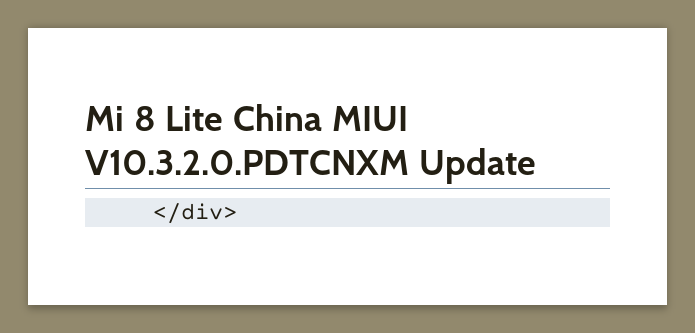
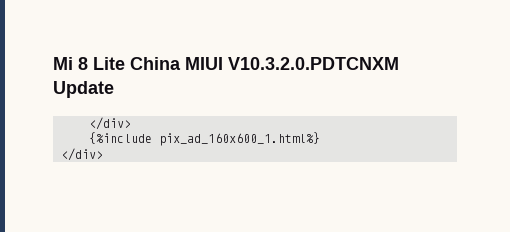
(237, 213) none -> [89,132,321,146] [61,148,104,161] // {%include pix_ad_160x600_1.html%} // </div>

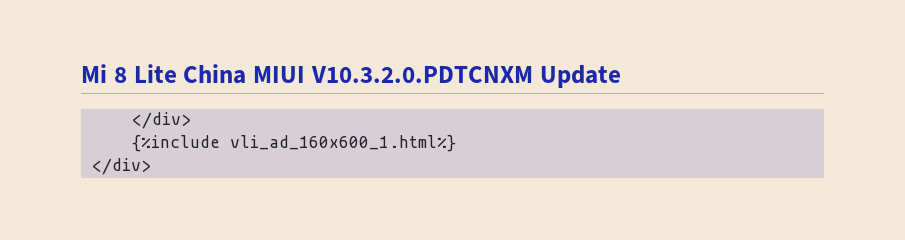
[159,132,321,146] pix_ad_160x600_1.html%} -> [230,135,457,152] vli_ad_160x600_1.html%}

